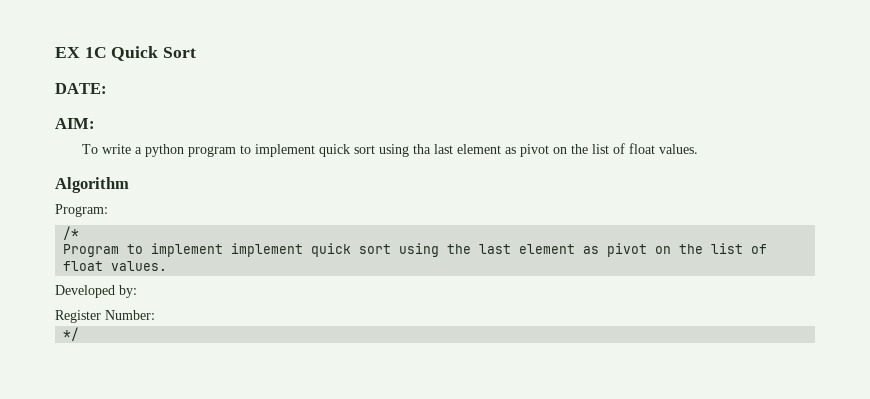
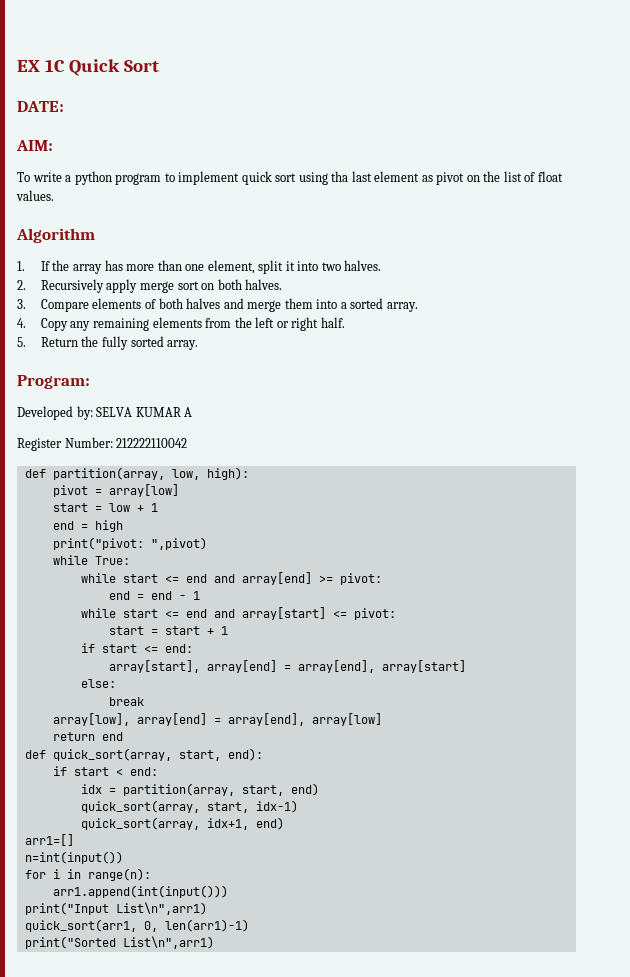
[55,204,108,217] [63,226,80,240] [63,243,768,257] [63,261,168,271] Program: // /* // Program to implement implement quick sort using the last element as pivot on the list of float values. -> [17,260,382,274] [17,279,283,293] [17,298,418,312] [17,317,345,331] [17,336,199,350] [17,375,90,389] 1. If the array has more than one element, split it into two halves. // 2. Recursively apply merge sort on both halves. // 3. Compare elements of both halves and merge them into a sorted array. // 4. Copy any remaining elements from the left or right half. // 5. Return the fully sorted array. // Program:
(137, 291) none -> [96,407,193,417] SELVA KUMAR A
[63,327,80,341] // */ -> [116,438,188,448] [24,467,249,480] [52,484,179,497] [52,503,158,512] [52,520,123,532] [52,537,207,550] [52,555,130,565] [80,572,382,585] [108,591,200,600] [80,607,396,620] [108,626,228,635] [80,643,193,653] [108,660,466,673] [80,679,116,688] [108,697,144,706] [52,713,382,726] [52,732,123,741] [24,748,263,761] [52,766,158,776] [80,783,319,796] [80,800,298,813] [80,817,284,830] [24,834,74,846] [24,851,123,864] [24,868,151,881] [52,885,228,898] [24,902,207,915] [24,919,249,932] [24,936,214,949] 212222110042 // def partition(array, low, high): // pivot = array[low] // start = low + 1 // end = high // print("pivot: ",pivot) // while True: // while start <= end and array[end] >= pivot: // end = end - 1 // while start <= end and array[start] <= pivot: // start = start + 1 // if start <= end: // array[start], array[end] = array[end], array[start] // else: // break // array[low], array[end] = array[end], array[low] // return end // def quick_sort(array, start, end): // if start < end: // idx = partition(array, start, end) // quick_sort(array, start, idx-1) // quick_sort(array, idx+1, end) // arr1=[] // n=int(input()) // for i in range(n): // arr1.append(int(input())) // print("Input List\n",arr1) // quick_sort(arr1, 0, len(arr1)-1) // print("Sorted List\n",arr1)

